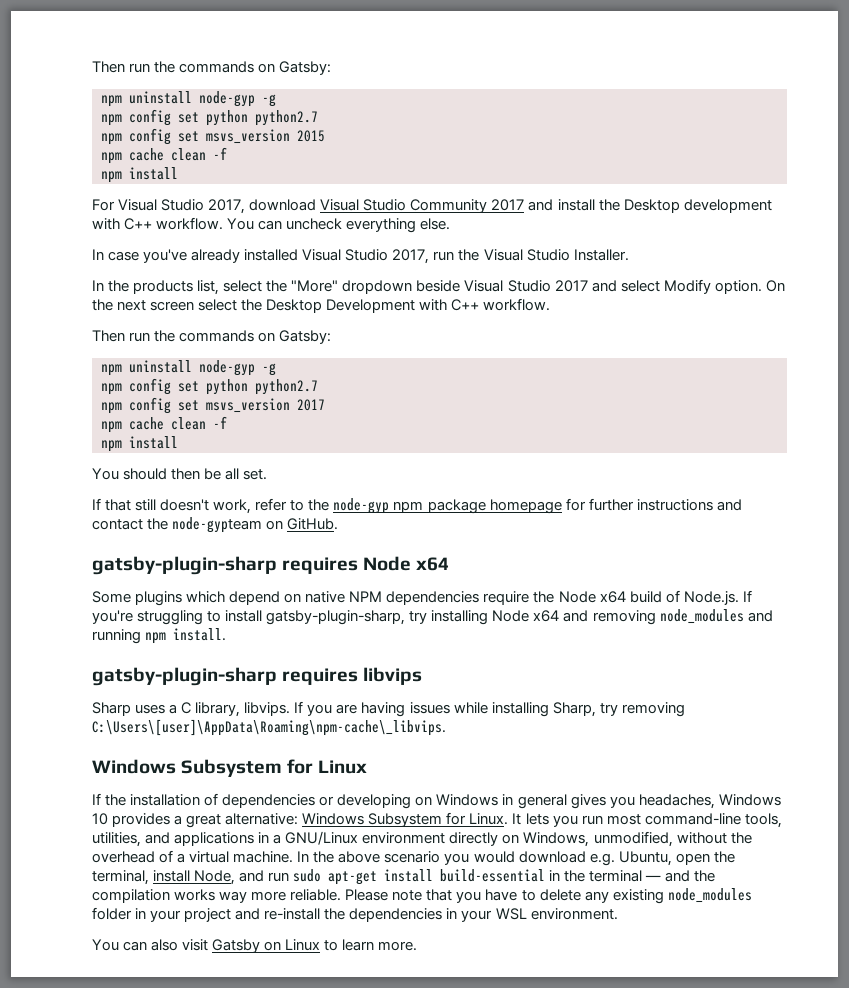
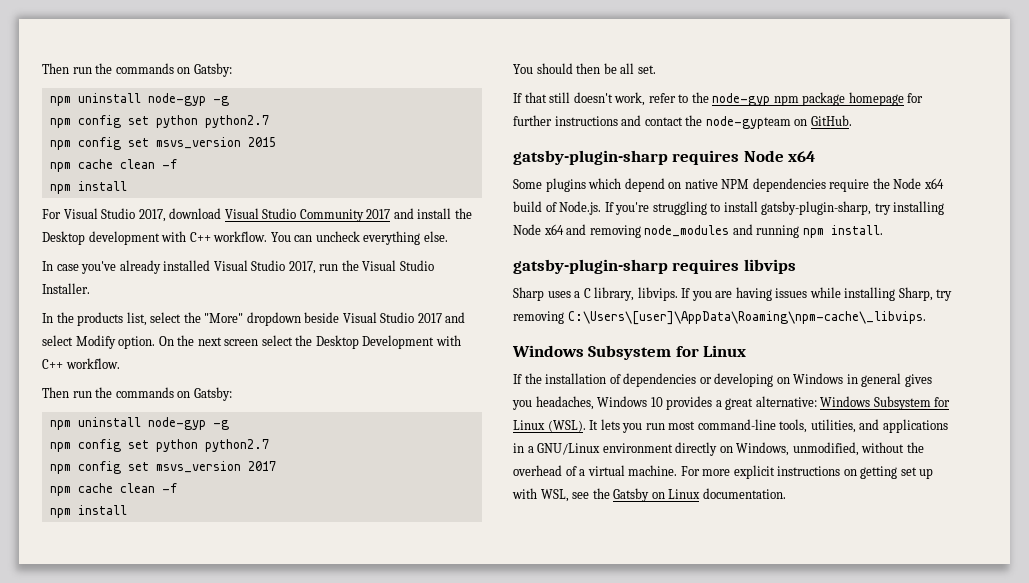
[469,813,509,825] Linux. -> [513,420,586,432] Linux (WSL).
[297,851,735,866] [92,869,715,885] [92,888,752,904] [92,907,618,922] [92,939,418,953] In the above scenario you would download e.g. Ubuntu, open the terminal, install Node, and run sudo apt-get install build-essential in the terminal — and the compilation works way more reliable. Please note that you have to delete any existing node_modules folder in your project and re-install the dependencies in your WSL environment. // You can also visit Gatsby on Linux to learn more. -> [680,465,934,479] [512,488,786,502] For more explicit instructions on getting set up with WSL, see the Gatsby on Linux documentation.

